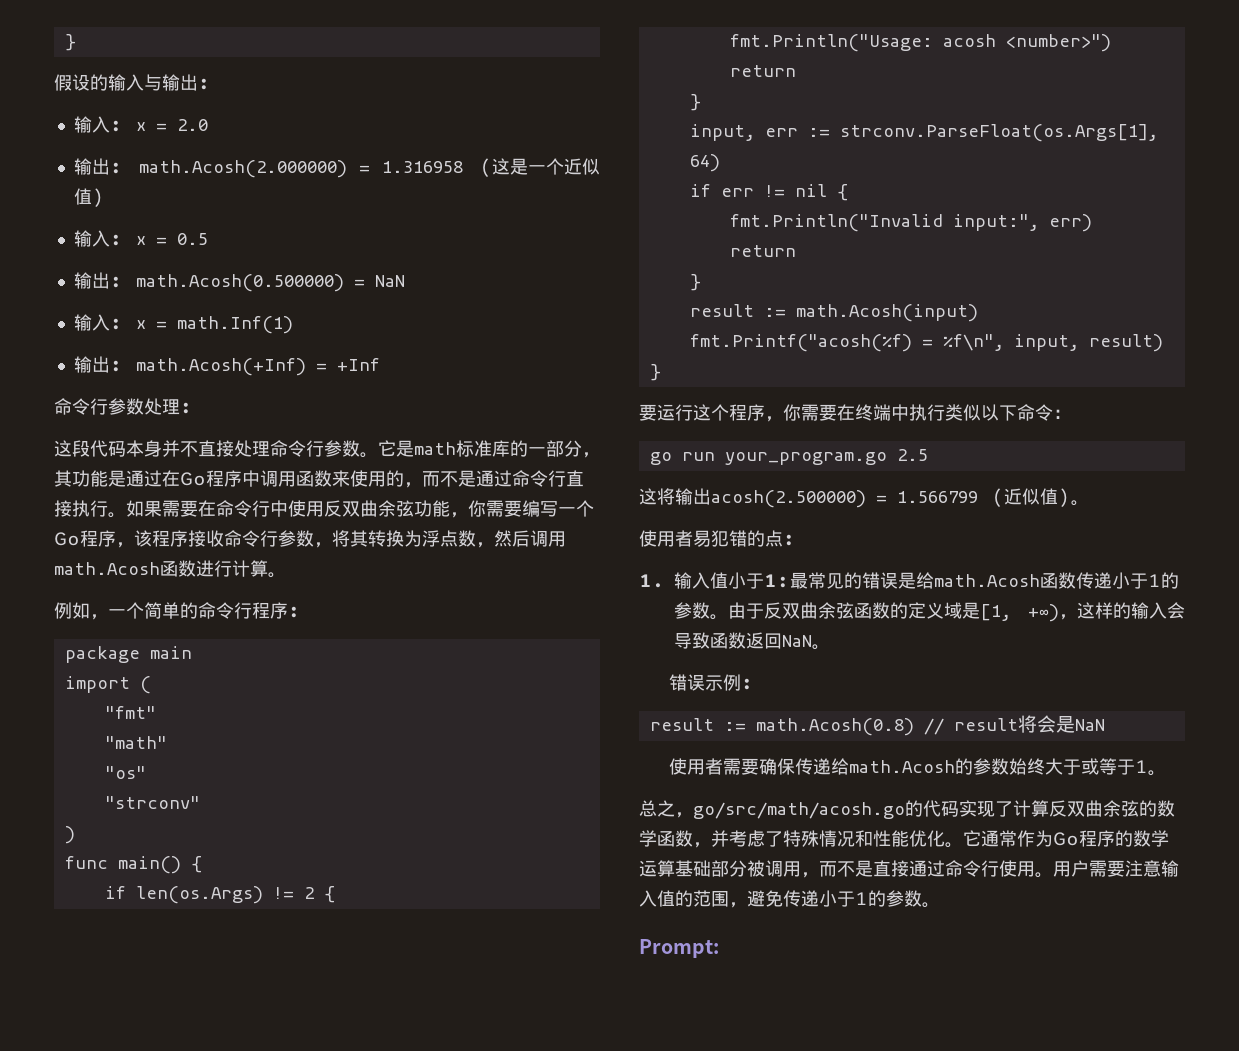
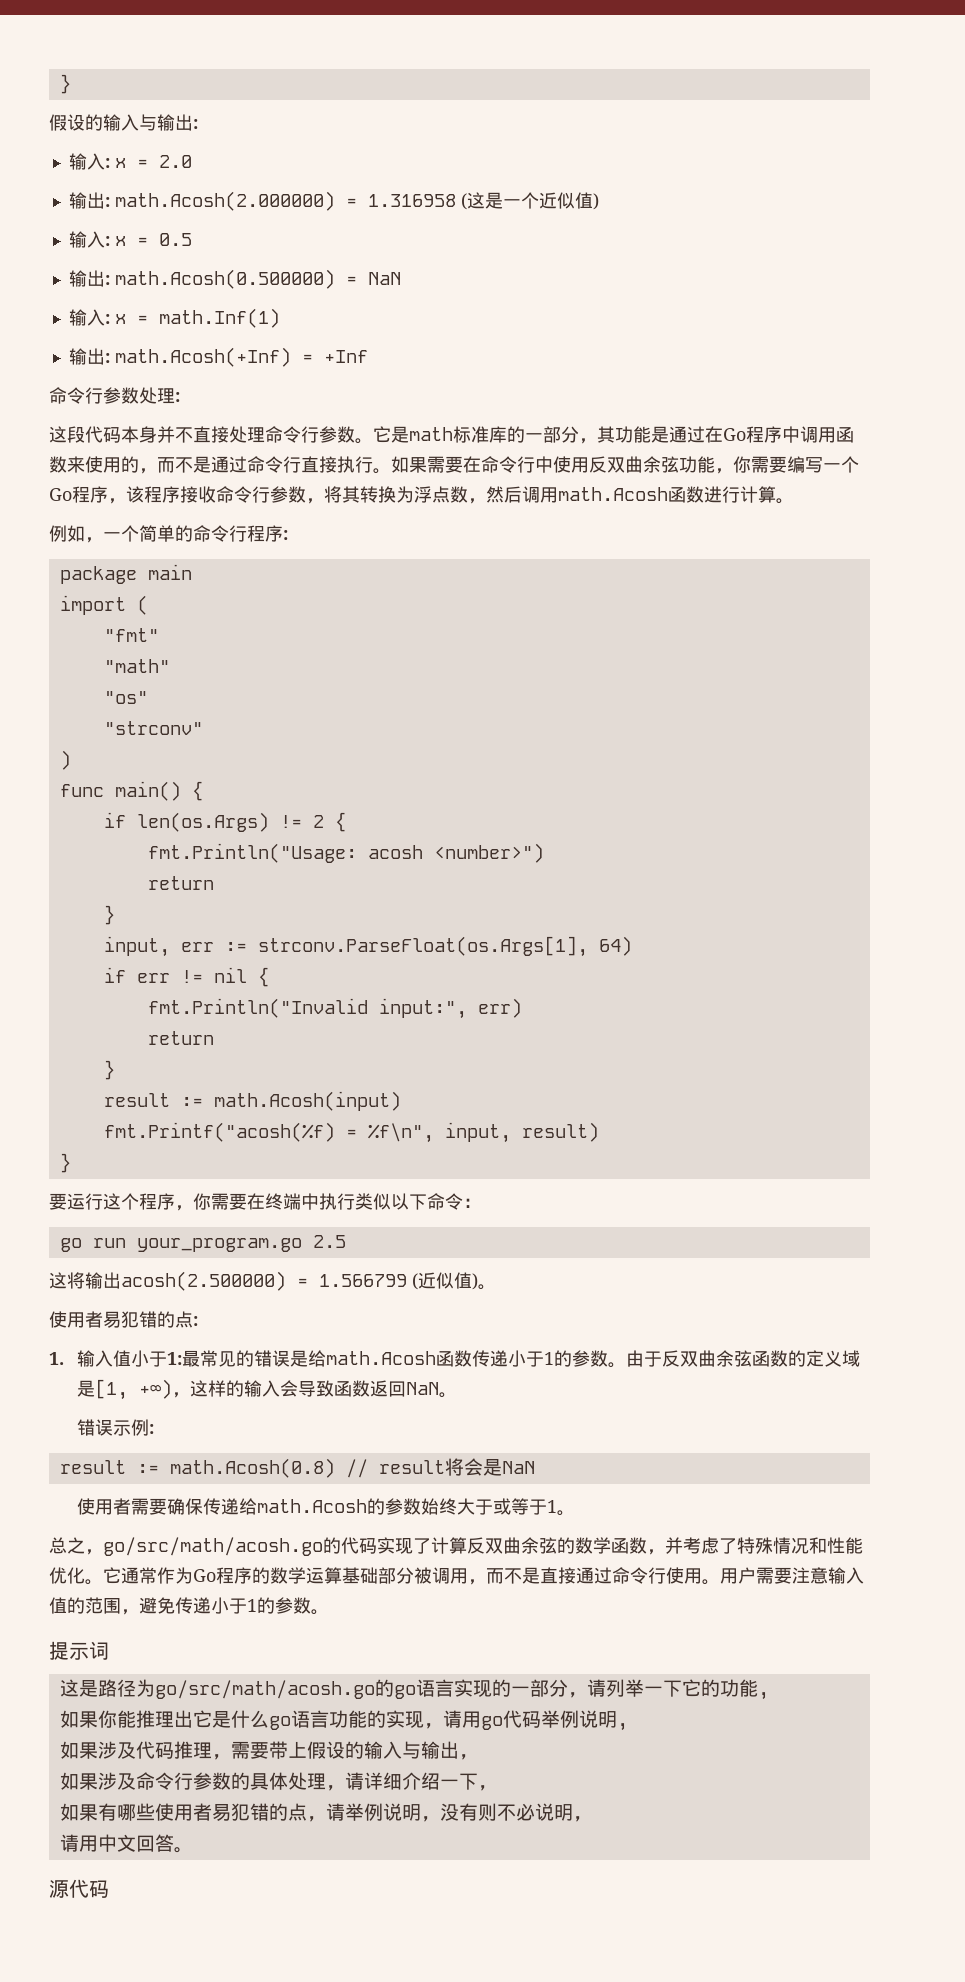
[639,939,719,958] Prompt: -> [49,1641,109,1660] [59,1679,769,1700] [59,1710,628,1731] [59,1741,478,1760] [59,1772,497,1791] [59,1803,592,1822] [59,1834,193,1853] [49,1879,109,1898] 提示词 // 这是路径为go/src/math/acosh.go的go语言实现的一部分，请列举一下它的功能, // 如果你能推理出它是什么go语言功能的实现，请用go代码举例说明, // 如果涉及代码推理，需要带上假设的输入与输出， // 如果涉及命令行参数的具体处理，请详细介绍一下， // 如果有哪些使用者易犯错的点，请举例说明，没有则不必说明， // 请用中文回答。 // 源代码

